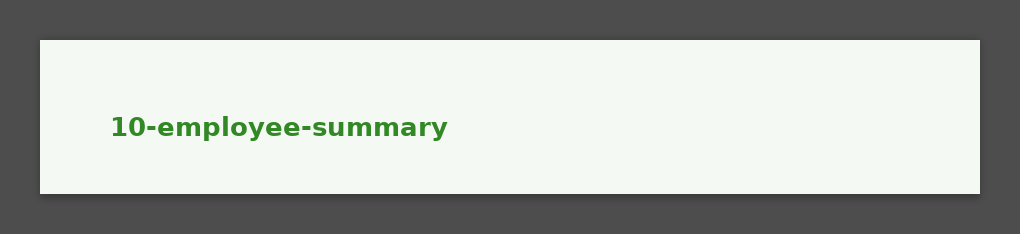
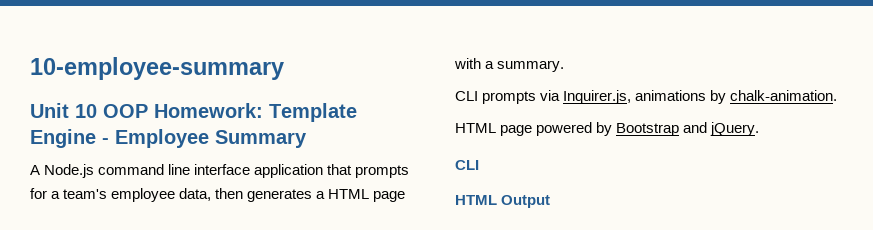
(448, 128) none -> [30,103,357,122] [30,129,307,148] [30,164,410,178] [30,188,406,202] [454,58,565,72] [455,90,838,104] [455,122,760,136] [455,160,479,170] [455,195,551,208] // Unit 10 OOP Homework: Template Engine - Employee Summary // A Node.js command line interface application that prompts for a team's employee data, then generates a HTML page with a summary. // CLI prompts via Inquirer.js, animations by chalk-animation. // HTML page powered by Bootstrap and jQuery. // CLI // HTML Output

